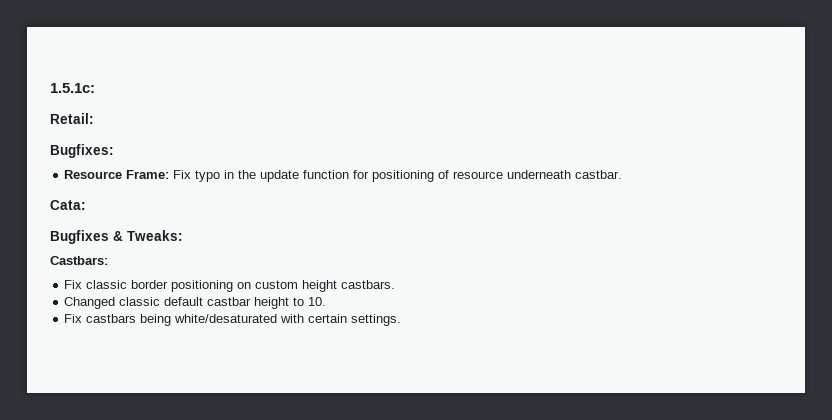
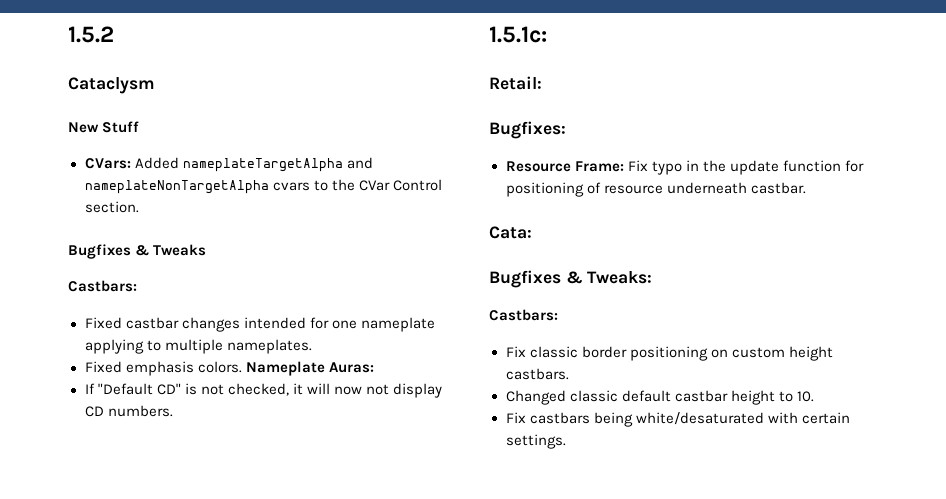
(50, 88) none -> [68,26,114,43] [68,77,155,94] [68,121,140,133] [84,157,373,172] [84,179,442,194] [84,201,139,213] [68,244,207,259] [68,280,137,292] [84,317,435,332] [84,339,312,354] [84,361,374,376] [84,383,443,398] [84,405,173,417] 1.5.2 // Cataclysm // New Stuff // CVars: Added nameplateTargetAlpha and nameplateNonTargetAlpha cvars to the CVar Control section. // Bugfixes & Tweaks // Castbars: // Fixed castbar changes intended for one nameplate applying to multiple nameplates. // Fixed emphasis colors. Nameplate Auras: // If "Default CD" is not checked, it will now not display CD numbers. //

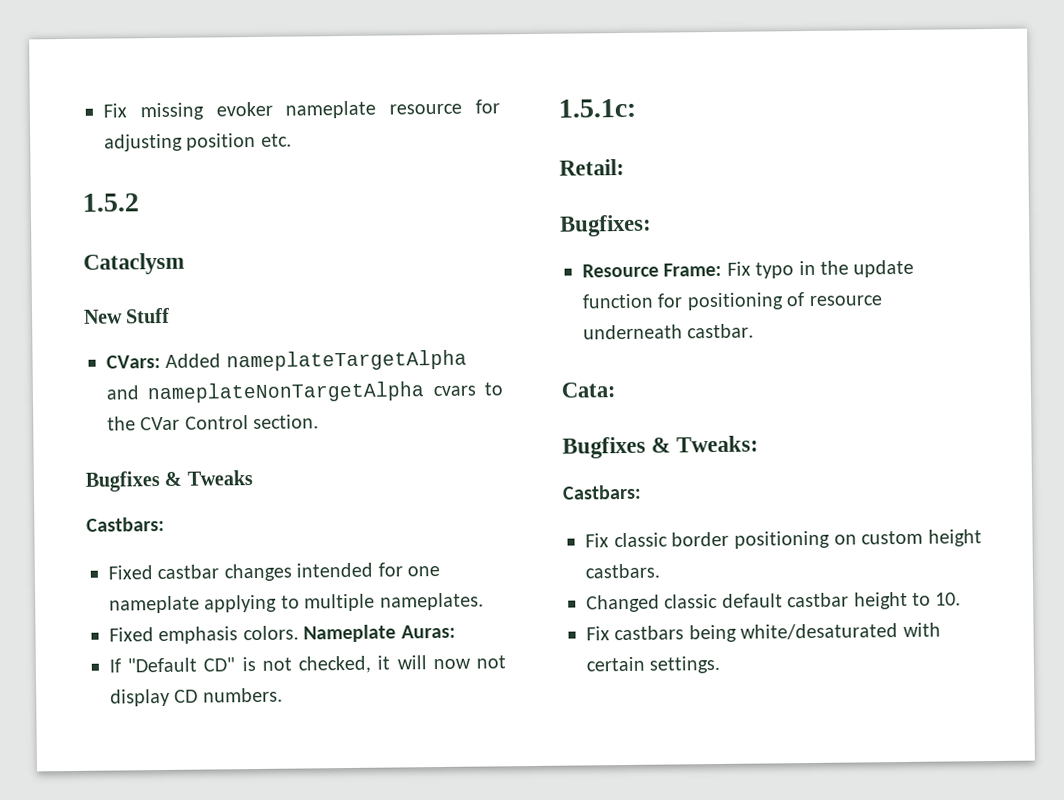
(68, 34) none -> [103,99,500,121] [104,132,292,152] Fix missing evoker nameplate resource for adjusting position etc. //

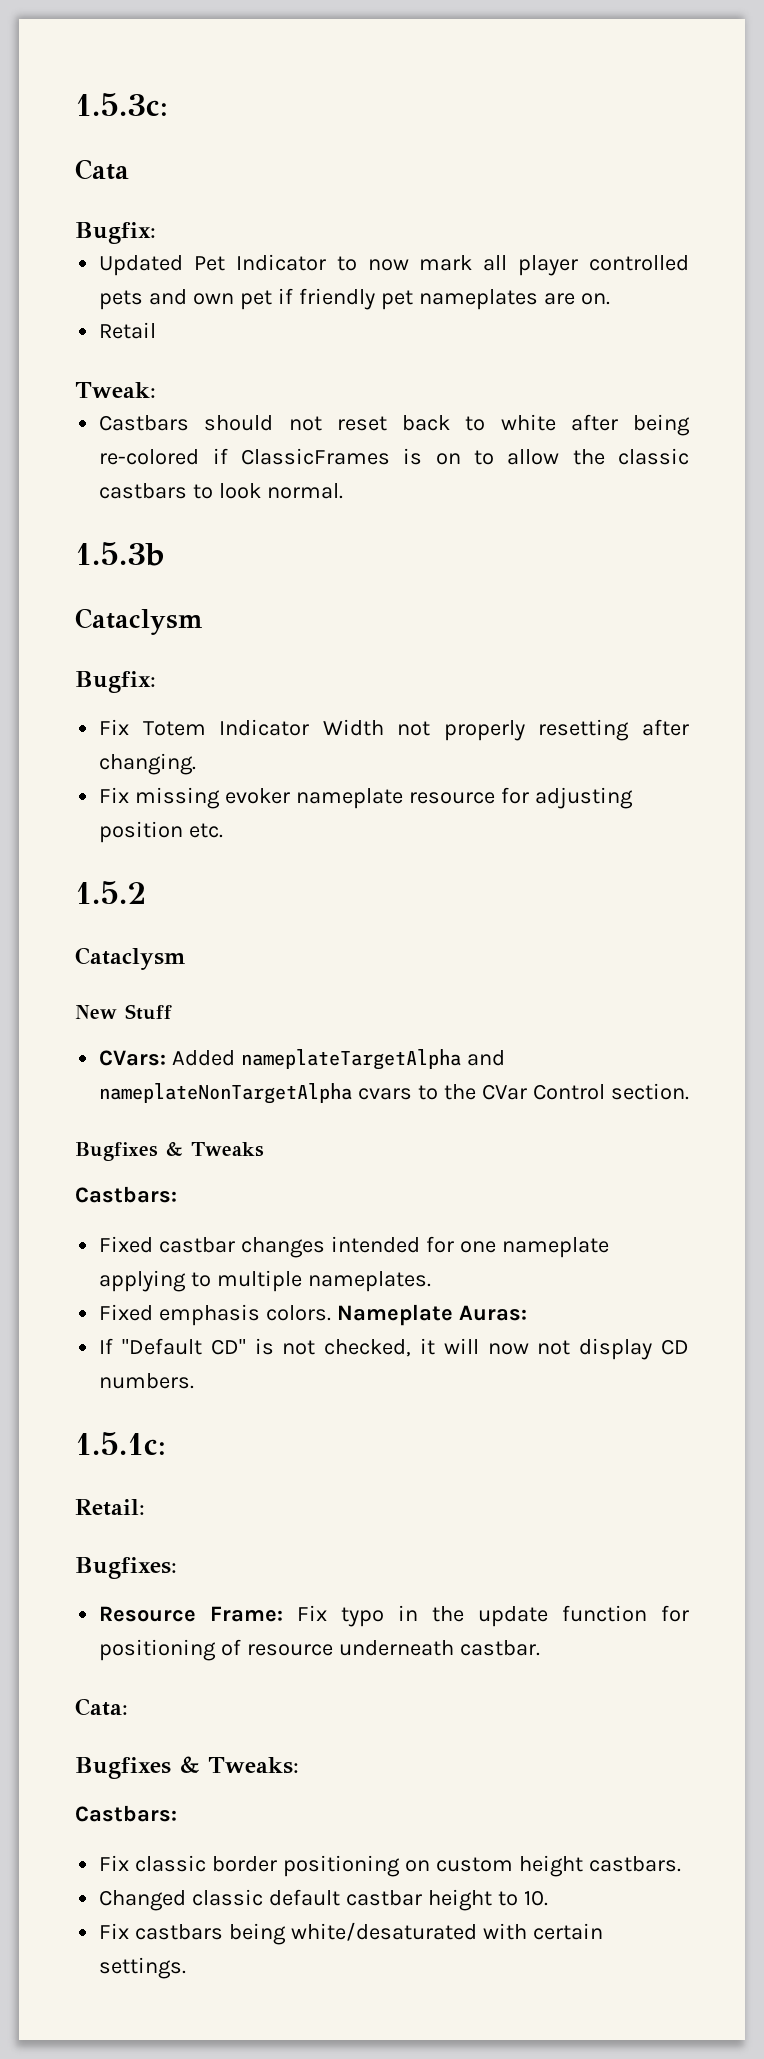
(103, 110) none -> [75,93,168,116] [75,159,129,180] [75,222,156,244] [99,254,690,276] [99,288,610,310] [99,322,157,339] [75,382,156,398] [99,414,691,436] [99,448,690,465] [99,483,344,499] [75,542,164,566] [75,608,203,635] [75,671,156,693] [99,719,689,741] [99,753,197,775] 1.5.3c: // Cata // Bugfix: // Updated Pet Indicator to now mark all player controlled pets and own pet if friendly pet nameplates are on. // Retail // Tweak: // Castbars should not reset back to white after being re-colored if ClassicFrames is on to allow the classic castbars to look normal. // 1.5.3b // Cataclysm // Bugfix: // Fix Totem Indicator Width not properly resetting after changing. //

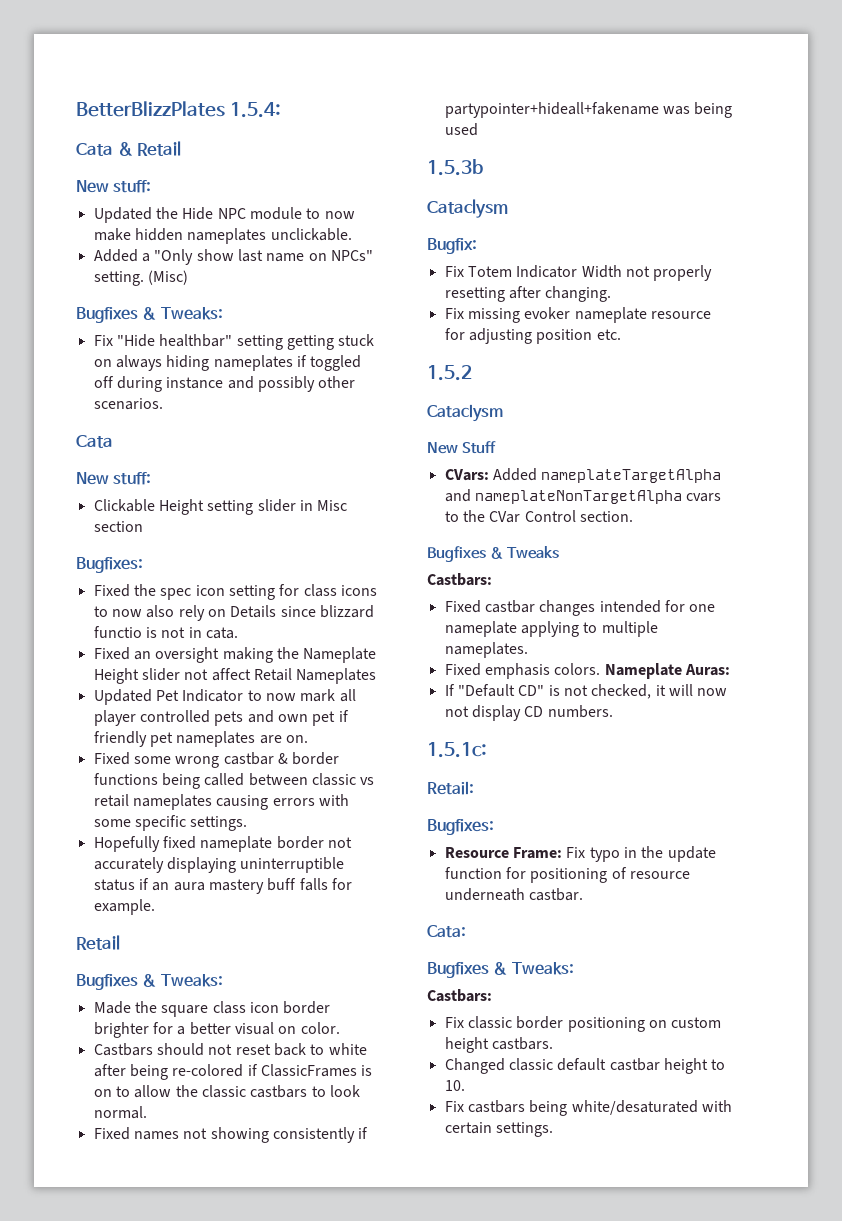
[75,93,168,116] [75,159,129,180] [75,222,156,244] 1.5.3c: // Cata // Bugfix: -> [76,101,281,118] [76,141,182,156] [76,180,152,193] [93,207,355,223] [93,228,352,244] [93,249,373,265] [93,270,188,286] [76,307,223,323] [93,334,375,350] [93,355,362,371] [93,376,356,392] [93,398,163,410] [76,435,113,448] [76,472,152,485] [93,499,348,515] [93,521,143,532] [76,557,143,573] [93,584,377,600] [93,605,374,621] [93,626,238,639] [93,647,377,663] [93,668,377,684] BetterBlizzPlates 1.5.4: // Cata & Retail // New stuff: // Updated the Hide NPC module to now make hidden nameplates unclickable. // Added a "Only show last name on NPCs" setting. (Misc) // Bugfixes & Tweaks: // Fix "Hide healthbar" setting getting stuck on always hiding nameplates if toggled off during instance and possibly other scenarios. // Cata // New stuff: // Clickable Height setting slider in Misc section // Bugfixes: // Fixed the spec icon setting for class icons to now also rely on Details since blizzard functio is not in cata. // Fixed an oversight making the Nameplate Height slider not affect Retail Nameplates
[99,322,157,339] [75,382,156,398] Retail // Tweak: -> [93,752,340,768] [93,773,375,789] [93,794,349,810] [93,815,248,831] [93,836,352,852] [93,857,345,873] [93,878,352,894] [93,899,155,915] [76,935,120,950] [76,974,223,990] [93,1001,331,1017] [93,1022,340,1038] Fixed some wrong castbar & border functions being called between classic vs retail nameplates causing errors with some specific settings. // Hopefully fixed nameplate border not accurately displaying uninterruptible status if an aura mastery buff falls for example. // Retail // Bugfixes & Tweaks: // Made the square class icon border brighter for a better visual on color.
(344, 491) none -> [93,1127,369,1143] [444,102,733,118] [444,123,478,136] // Fixed names not showing consistently if partypointer+hideall+fakename was being used

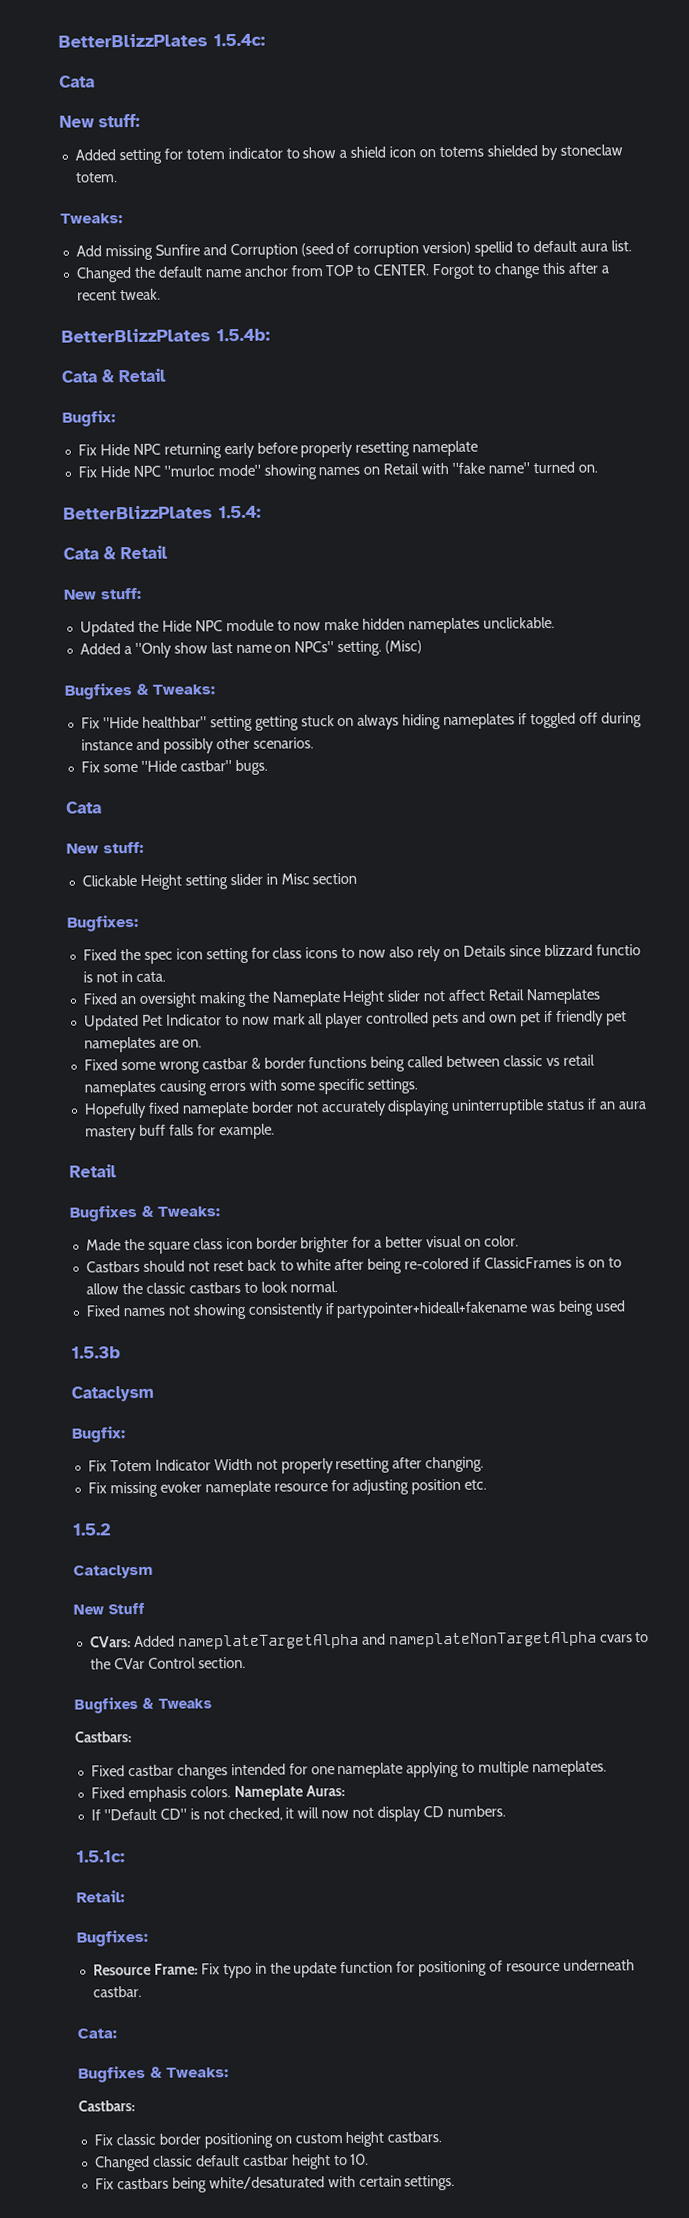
[76,101,225,117] BetterBlizzPlates -> [58,33,265,48] [59,75,95,88] [59,113,140,128] [74,144,623,165] [74,172,118,183] [60,213,123,224] [75,240,632,261] [75,262,609,283] [76,288,161,301] [61,328,270,343] [61,368,167,383] [62,410,116,427] [77,440,479,459] [77,461,598,480] [63,505,213,520] BetterBlizzPlates 1.5.4c: // Cata // New stuff: // Added setting for totem indicator to show a shield icon on totems shielded by stoneclaw totem. // Tweaks: // Add missing Sunfire and Corruption (seed of corruption version) spellid to default aura list. // Changed the default name anchor from TOP to CENTER. Forgot to change this after a recent tweak. // BetterBlizzPlates 1.5.4b: // Cata & Retail // Bugfix: // Fix Hide NPC returning early before properly resetting nameplate // Fix Hide NPC "murloc mode" showing names on Retail with "fake name" turned on. // BetterBlizzPlates
(163, 404) none -> [80,759,268,776] // Fix some "Hide castbar" bugs.

